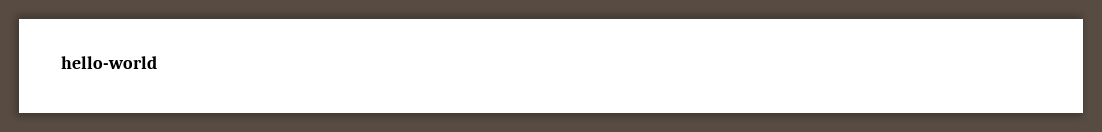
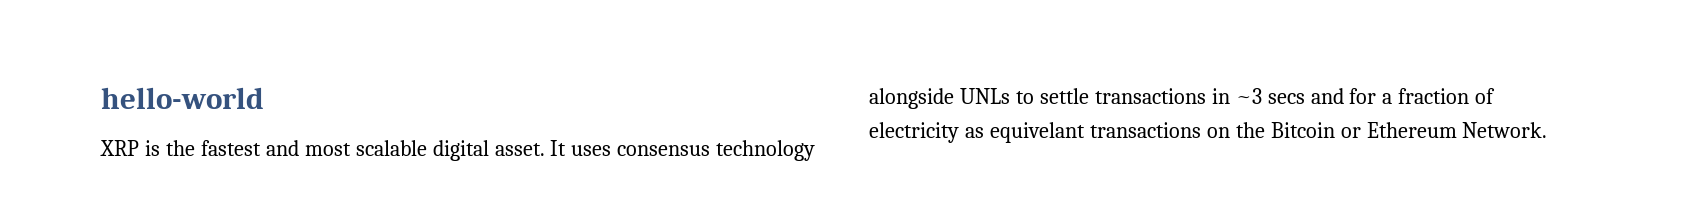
(157, 62) none -> [100,140,816,161] [869,88,1496,109] [869,122,1548,143] // XRP is the fastest and most scalable digital asset. It uses consensus technology alongside UNLs to settle transactions in ~3 secs and for a fraction of electricity as equivelant transactions on the Bitcoin or Ethereum Network.

